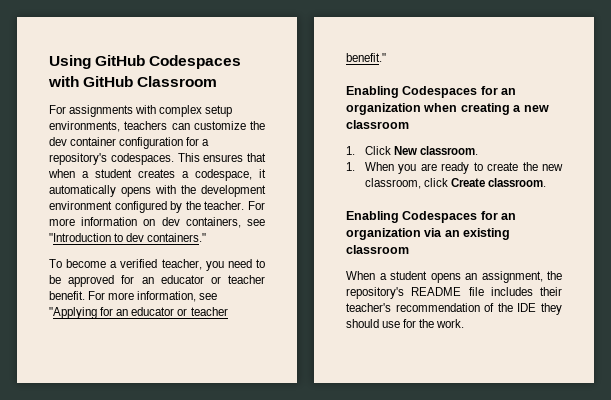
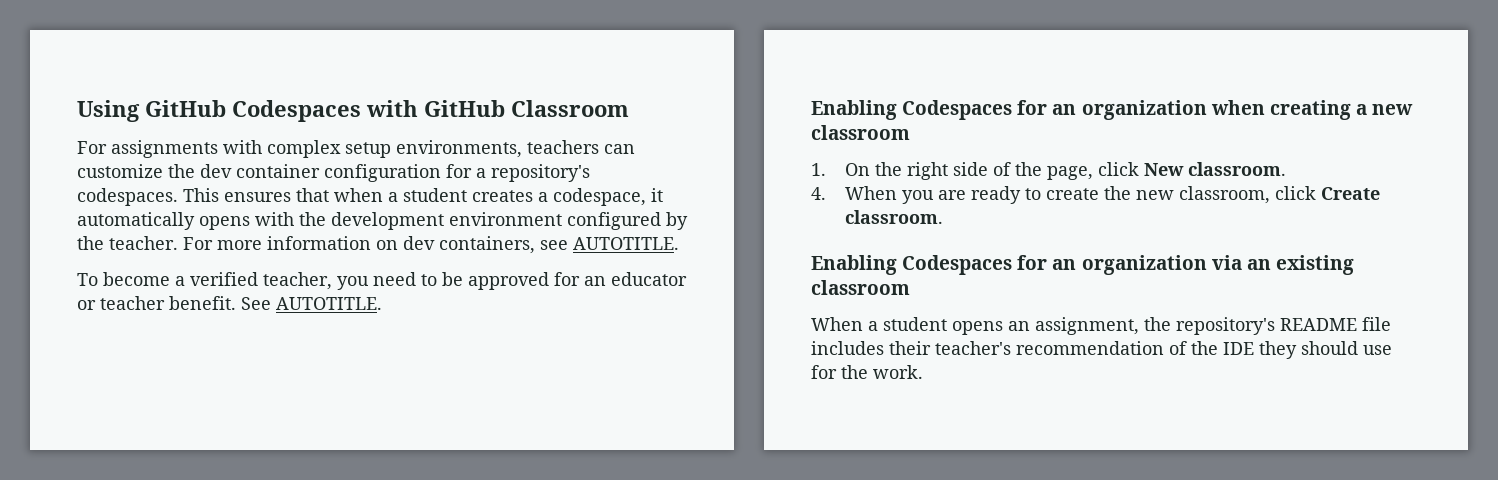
[49,233,207,242] "Introduction to dev containers." -> [573,237,679,250] AUTOTITLE.
[88,291,218,302] [49,307,228,319] [346,53,386,62] For more information, see "Applying for an educator or teacher benefit." -> [241,297,382,310] See AUTOTITLE.
[364,146,391,155] Click -> [844,162,1139,180] On the right side of the page, click
[346,162,355,171] 1. -> [811,187,826,200] 4.

